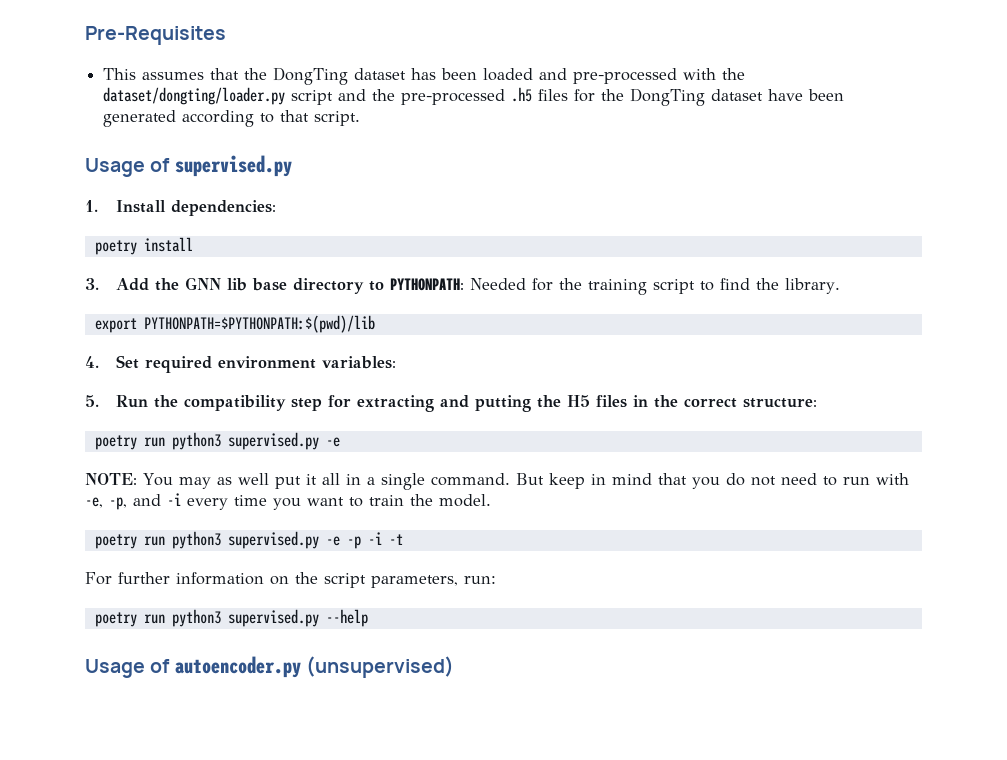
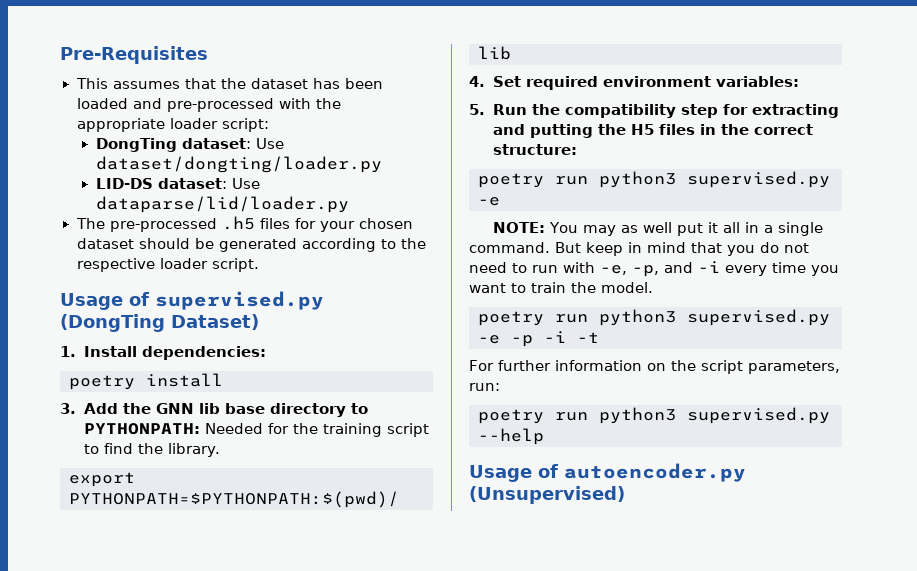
[273,67,349,85] DongTing -> (246, 83) none
[103,87,845,106] [103,110,310,127] dataset/dongting/loader.py script and the pre-processed .h5 files for the DongTing dataset have been generated according to that -> [76,118,269,132] [95,138,284,152] [95,156,382,173] [95,178,260,189] [95,196,349,213] [75,216,413,232] [76,238,426,252] [76,258,208,272] appropriate loader script: // DongTing dataset: Use dataset/dongting/loader.py // LID-DS dataset: Use dataparse/lid/loader.py // The pre-processed .h5 files for your chosen dataset should be generated according to the respective loader
(292, 166) none -> [60,314,259,332] (DongTing Dataset)
[305,656,454,678] (unsupervised) -> [469,486,625,504] (Unsupervised)

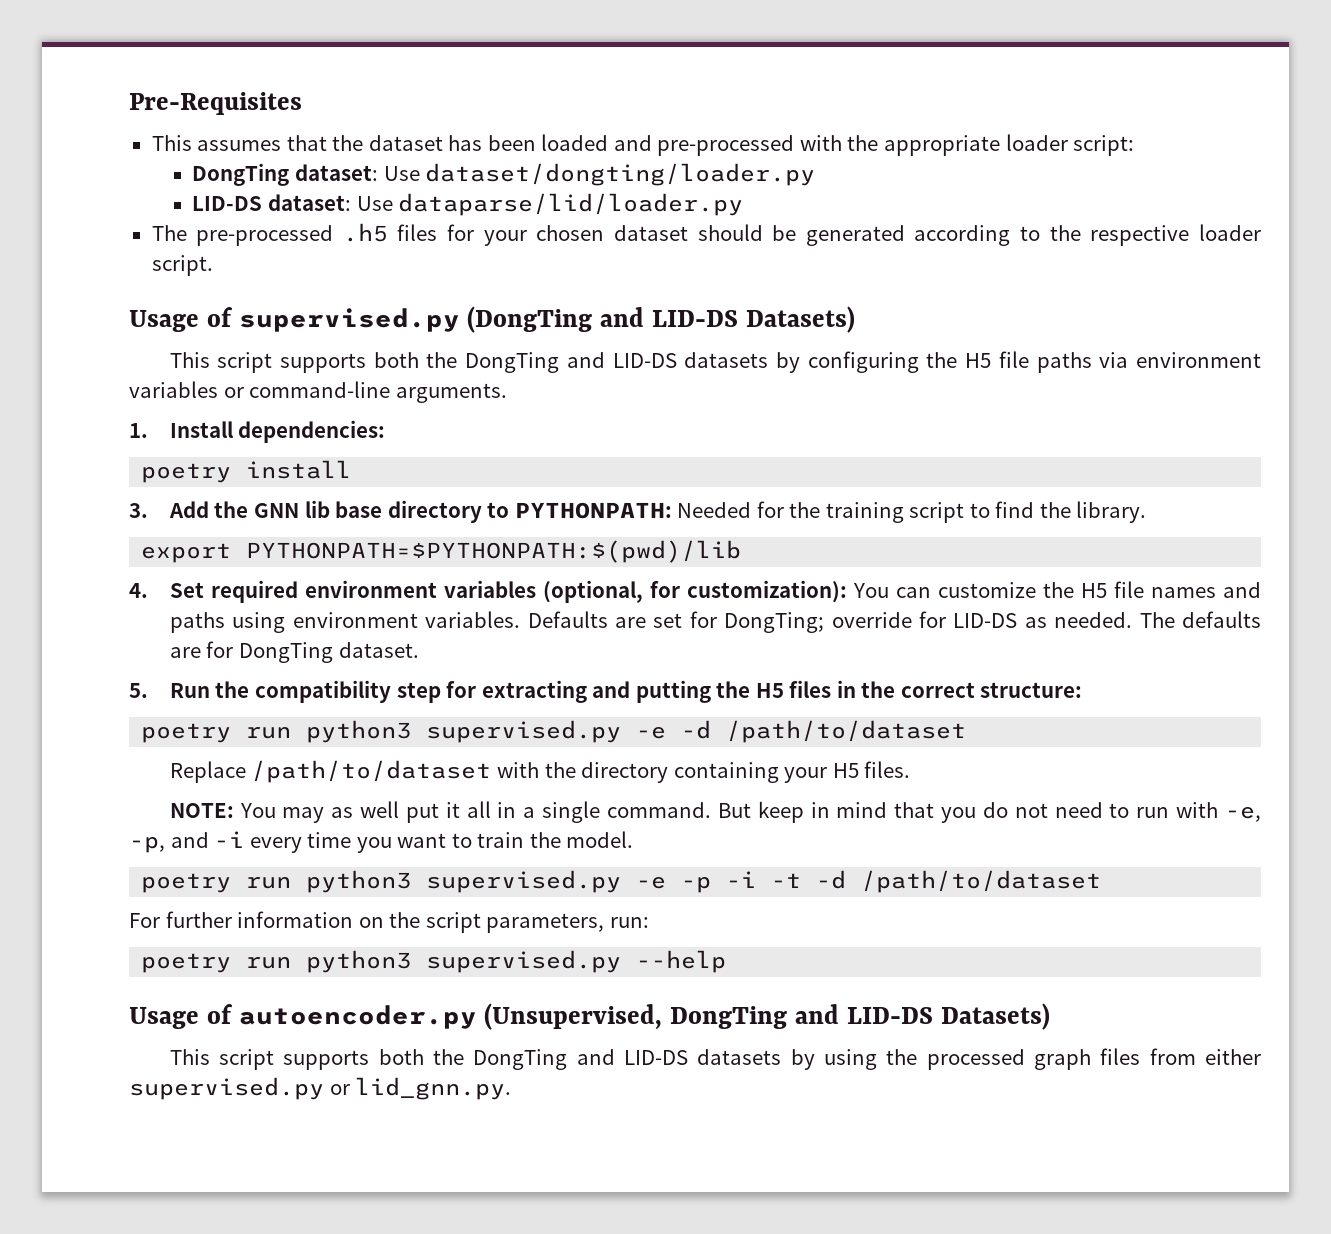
[171,314,259,330] Dataset) -> [600,306,855,333] [169,351,1261,373] [129,381,507,403] and LID-DS Datasets) // This script supports both the DongTing and LID-DS datasets by configuring the H5 file paths via environment variables or command-line arguments.
[715,76,799,87] variables: -> [443,580,1262,603] [169,611,1261,633] [169,641,419,663] variables (optional, for customization): You can customize the H5 file names and paths using environment variables. Defaults are set for DongTing; override for LID-DS as needed. The defaults are for DongTing dataset.
(500, 201) none -> [681,720,967,743] [169,760,911,783] -d /path/to/dataset // Replace /path/to/dataset with the directory containing your H5 files.
(599, 337) none -> [816,870,1102,893] -d /path/to/dataset
[469,486,625,504] (Unsupervised) -> [484,1003,1050,1030] [169,1048,1261,1070] [129,1077,512,1100] (Unsupervised, DongTing and LID-DS Datasets) // This script supports both the DongTing and LID-DS datasets by using the processed graph files from either supervised.py or lid_gnn.py.

